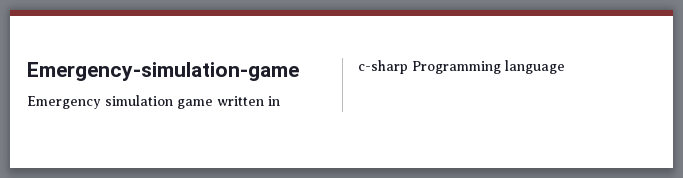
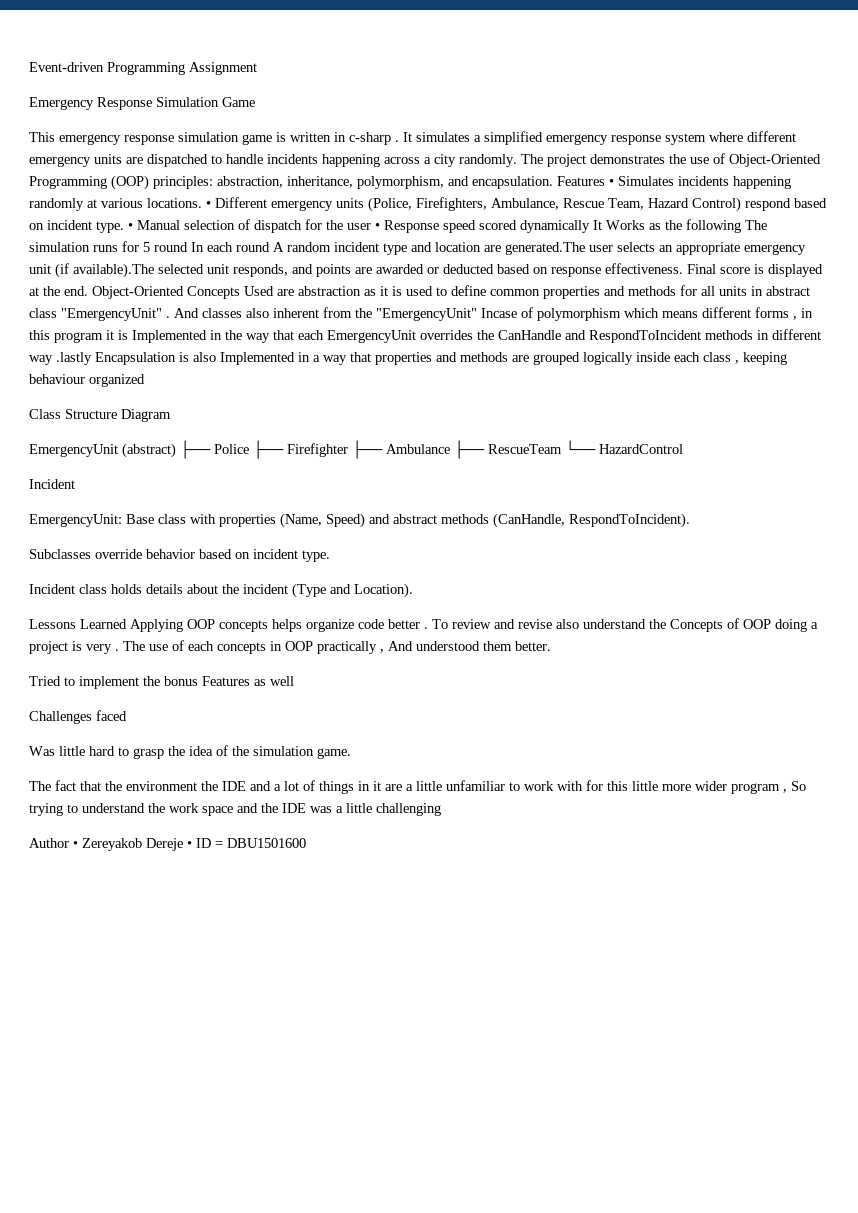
[27,62,299,81] [27,96,101,109] Emergency-simulation-game // Emergency -> [29,62,257,75] [29,97,255,110] [29,132,174,145] Event-driven Programming Assignment // Emergency Response Simulation Game // This emergency response
(213, 104) none -> [276,132,286,142] is
[412,60,565,74] Programming language -> [395,131,796,145] [29,153,821,167] [29,175,791,190] [29,197,827,212] [29,219,767,233] [29,241,806,255] [29,263,823,278] [29,285,810,299] [29,307,813,321] [29,329,821,343] [29,352,787,365] [29,374,145,387] [29,409,171,422] [29,440,683,459] [29,479,75,489] [29,513,690,528] [29,549,330,562] [29,583,413,598] [29,618,818,632] [29,640,551,654] [29,676,294,689] [29,710,127,724] [29,745,351,759] [29,780,806,794] [29,803,441,816] [29,838,306,851] . It simulates a simplified emergency response system where different emergency units are dispatched to handle incidents happening across a city randomly. The project demonstrates the use of Object-Oriented Programming (OOP) principles: abstraction, inheritance, polymorphism, and encapsulation. Features • Simulates incidents happening randomly at various locations. • Different emergency units (Police, Firefighters, Ambulance, Rescue Team, Hazard Control) respond based on incident type. • Manual selection of dispatch for the user • Response speed scored dynamically It Works as the following The simulation runs for 5 round In each round A random incident type and location are generated.The user selects an appropriate emergency unit (if available).The selected unit responds, and points are awarded or deducted based on response effectiveness. Final score is displayed at the end. Object-Oriented Concepts Used are abstraction as it is used to define common properties and methods for all units in abstract class "EmergencyUnit" . And classes also inherent from the "EmergencyUnit" Incase of polymorphism which means different forms , in this program it is Implemented in the way that each EmergencyUnit overrides the CanHandle and RespondToIncident methods in different way .lastly Encapsulation is also Implemented in a way that properties and methods are grouped logically inside each class , keeping behaviour organized // Class Structure Diagram // EmergencyUnit (abstract) ├── Police ├── Firefighter ├── Ambulance ├── RescueTeam └── HazardControl // Incident // EmergencyUnit: Base class with properties (Name, Speed) and abstract methods (CanHandle, RespondToIncident). // Subclasses override behavior based on incident type. // Incident class holds details about the incident (Type and Location). // Lessons Learned Applying OOP concepts helps organize code better . To review and revise also understand the Concepts of OOP doing a project is very . The use of each concepts in OOP practically , And understood them better. // Tried to implement the bonus Features as well // Challenges faced // Was little hard to grasp the idea of the simulation game. // The fact that the environment the IDE and a lot of things in it are a little unfamiliar to work with for this little more wider program , So trying to understand the work space and the IDE was a little challenging // Author • Zereyakob Dereje • ID = DBU1501600

